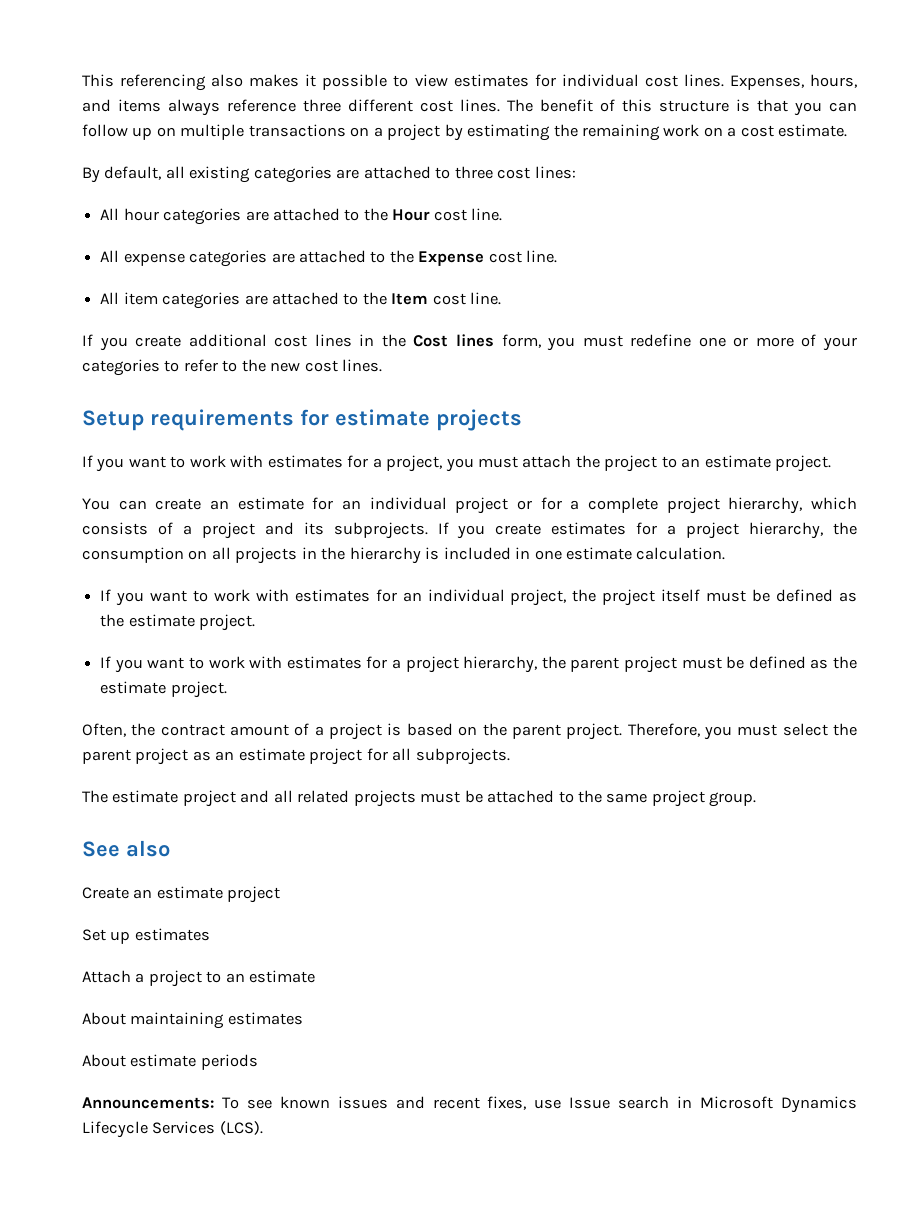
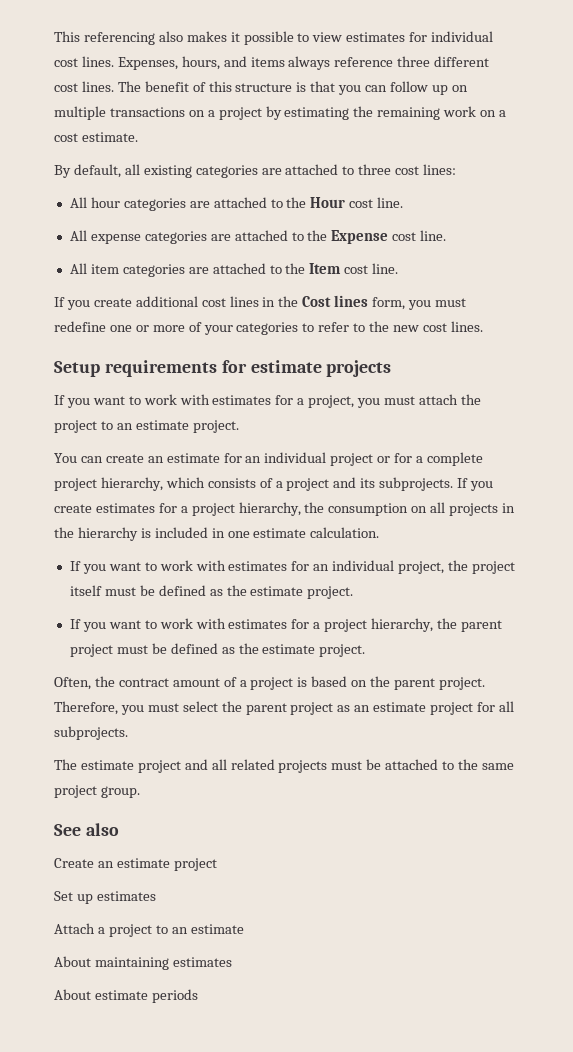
[82,1096,857,1113] [82,1121,263,1138] // Announcements: To see known issues and recent fixes, use Issue search in Microsoft Dynamics Lifecycle Services (LCS). -> (198, 996) none

